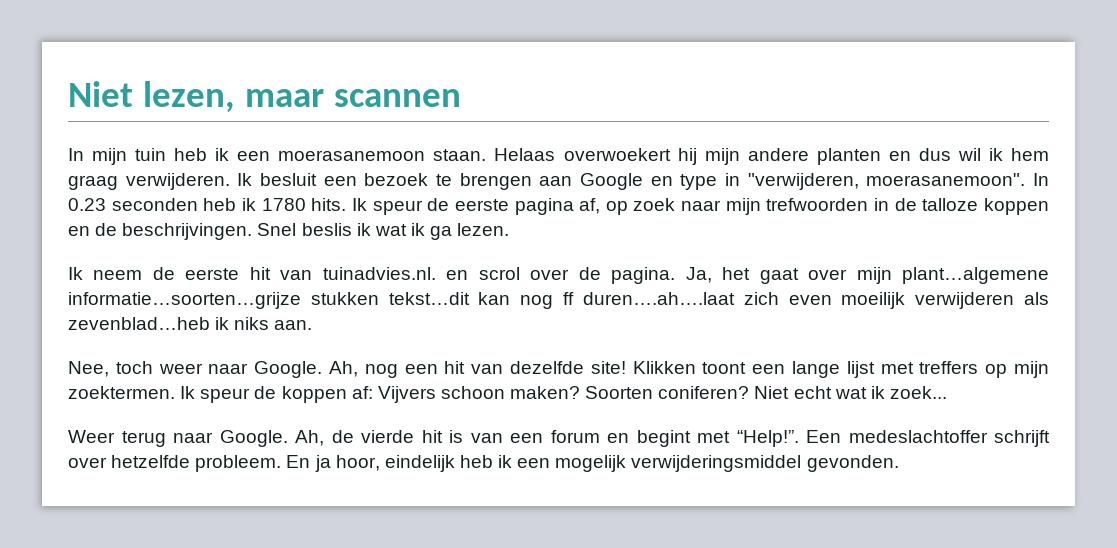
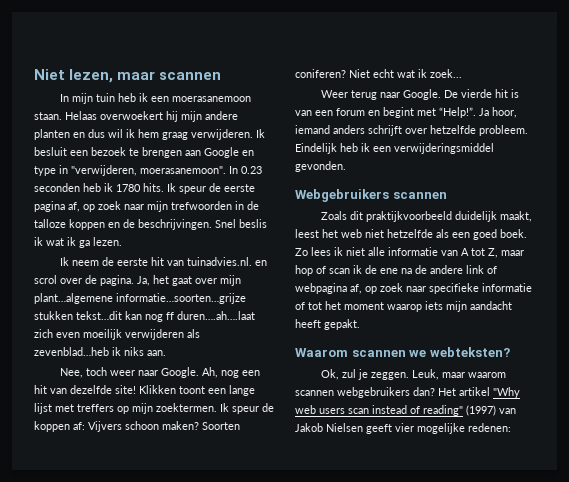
[295,430,354,446] Ah, de -> [444,90,459,98] De
[806,430,1050,447] [68,455,627,472] Een medeslachtoffer schrijft over hetzelfde probleem. En ja hoor, eindelijk heb ik een mogelijk -> [479,107,517,118] [295,125,528,136] [295,143,391,154] Ja hoor, iemand anders schrijft over hetzelfde probleem. Eindelijk heb ik een
(899, 463) none -> [295,189,447,202] [321,211,533,222] [295,229,527,240] [295,247,524,258] [295,265,497,276] [295,283,532,294] [295,301,512,312] [295,319,360,330] [295,347,510,357] [321,369,507,380] [295,387,520,398] [295,405,516,416] [295,423,511,434] // Webgebruikers scannen // Zoals dit praktijkvoorbeeld duidelijk maakt, leest het web niet hetzelfde als een goed boek. Zo lees ik niet alle informatie van A tot Z, maar hop of scan ik de ene na de andere link of webpagina af, op zoek naar specifieke informatie of tot het moment waarop iets mijn aandacht heeft gepakt. // Waarom scannen we webteksten? // Ok, zul je zeggen. Leuk, maar waarom scannen webgebruikers dan? Het artikel "Why web users scan instead of reading" (1997) van Jakob Nielsen geeft vier mogelijke redenen:

